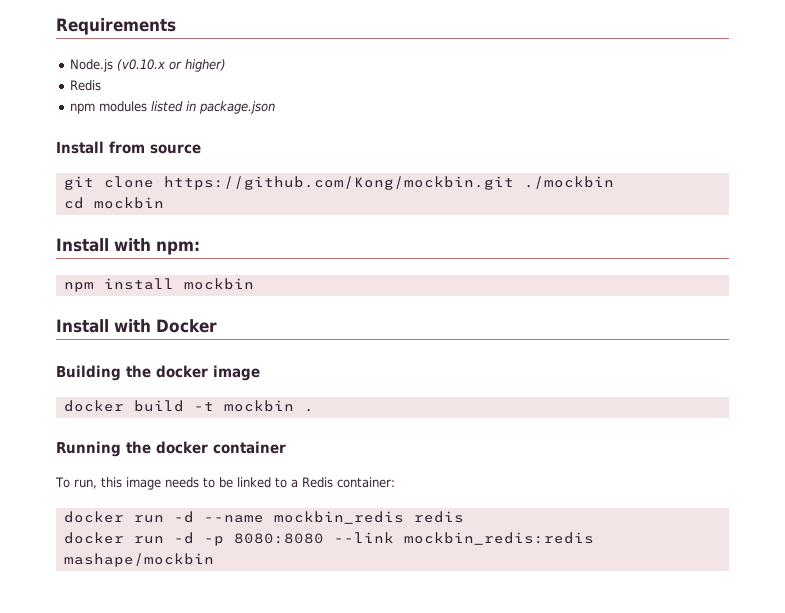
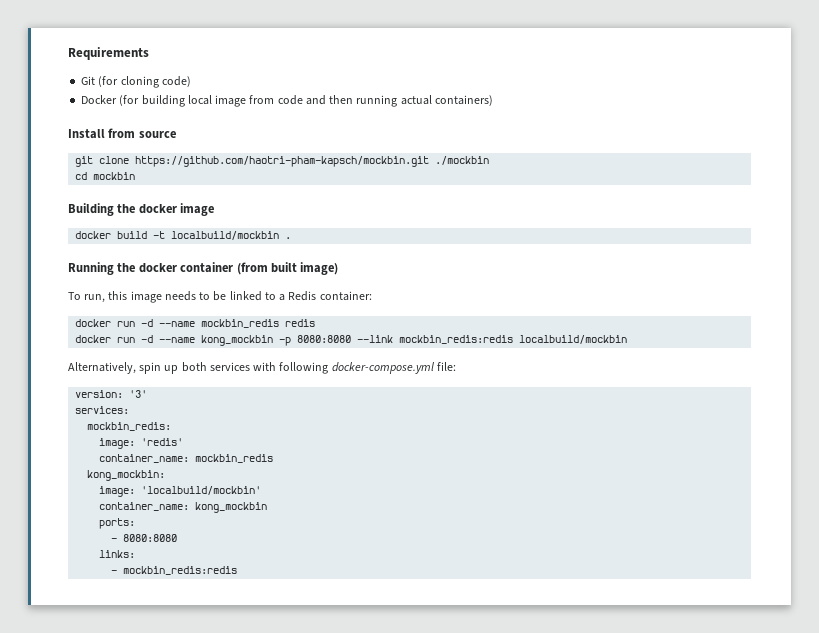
[70,59,227,72] [70,80,102,91] [70,101,276,114] Node.js (v0.10.x or higher) // Redis // npm modules listed in package.json -> [81,76,191,88] [81,95,493,107] Git (for cloning code) // Docker (for building local image from code and then running actual containers)
[163,176,514,190] https://github.com/Kong/mockbin.git -> [135,156,430,167] https://github.com/haotri-pham-kapsch/mockbin.git
[56,238,200,255] [63,278,254,292] [56,319,217,333] // Install with npm: // npm install mockbin // Install with Docker -> (136, 176) none
[223,400,294,412] mockbin -> [171,231,280,240] localbuild/mockbin
(286, 447) none -> [236,262,339,275] (from built image)
(194, 538) none -> [159,335,274,346] --name kong_mockbin
[63,553,214,567] mashape/mockbin -> [519,335,628,344] [68,362,456,374] [75,390,148,398] [75,406,130,414] [87,422,172,431] [99,438,184,449] [99,454,274,463] [87,470,166,481] [99,486,262,497] [99,502,268,513] [99,518,136,529] [111,534,178,542] [99,550,136,558] [111,566,238,575] localbuild/mockbin // Alternatively, spin up both services with following docker-compose.yml file: // version: '3' // services: // mockbin_redis: // image: 'redis' // container_name: mockbin_redis // kong_mockbin: // image: 'localbuild/mockbin' // container_name: kong_mockbin // ports: // - 8080:8080 // links: // - mockbin_redis:redis

